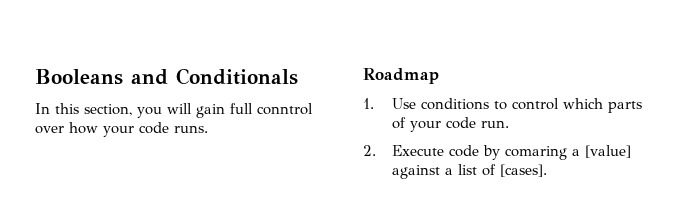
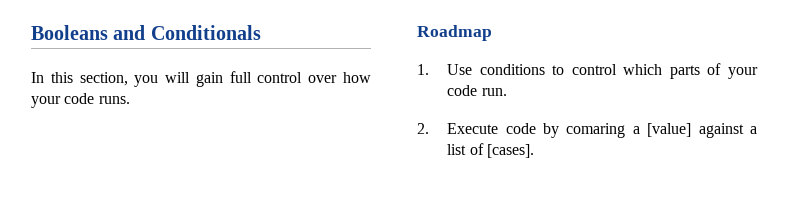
[257,103,313,115] conntrol -> [257,72,303,83] control

